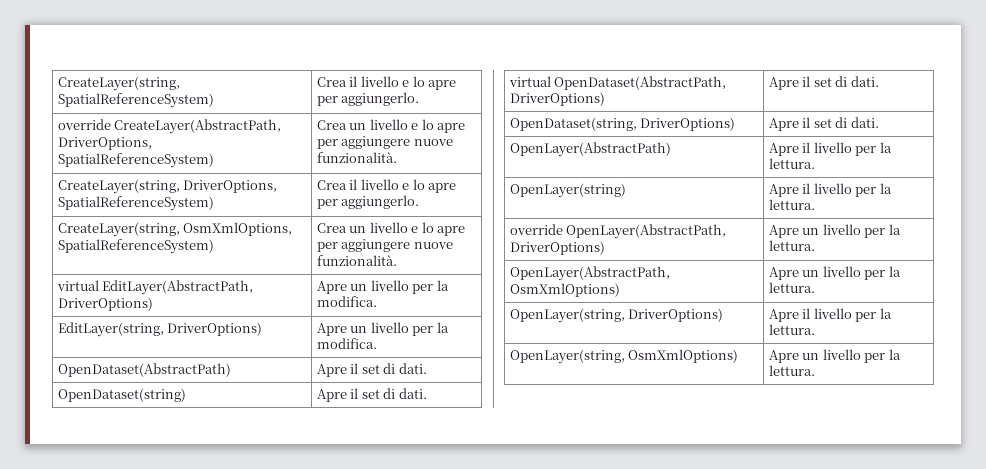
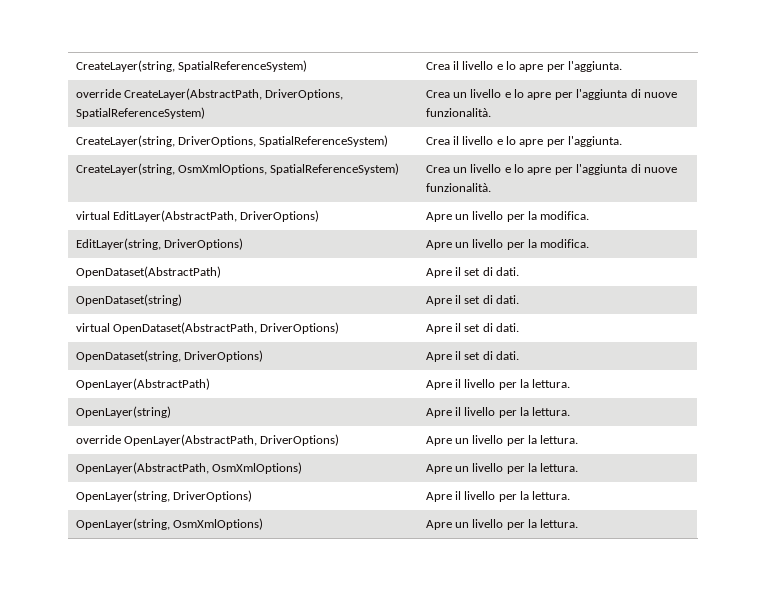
[341,92,420,106] aggiungerlo. -> [568,61,623,72] l'aggiunta.
[341,136,411,149] aggiungere -> [576,89,641,100] l'aggiunta di
[341,195,420,209] aggiungerlo. -> [568,136,623,147] l'aggiunta.
[341,239,411,252] aggiungere -> [576,164,641,175] l'aggiunta di

